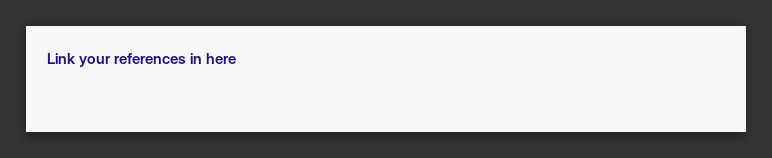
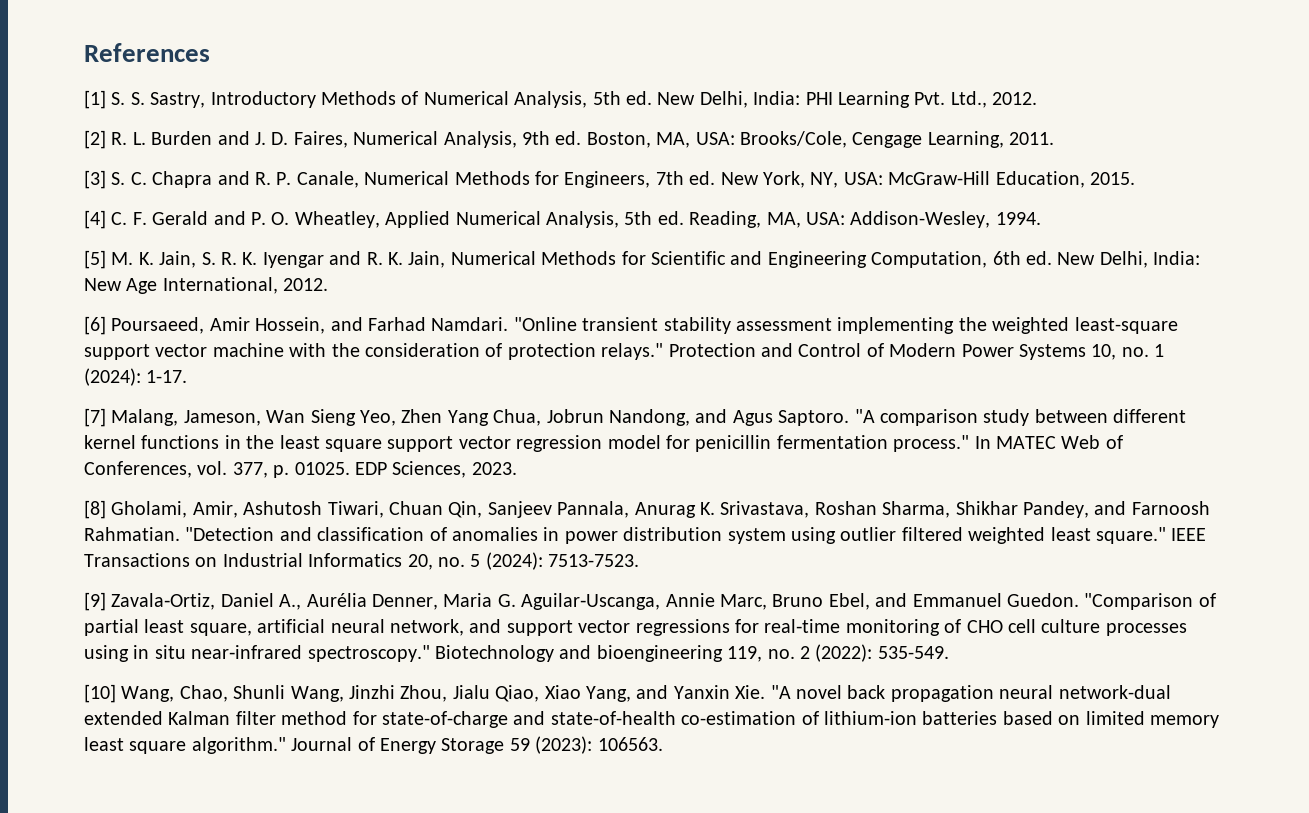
[47,53,237,67] Link your references in here -> [84,43,210,62] [84,90,1038,109] [84,130,1055,149] [84,170,1135,189] [84,210,1041,229] [84,250,1201,269] [84,277,329,294] [84,316,1178,335] [84,343,1165,360] [84,368,188,386] [84,408,1187,427] [84,435,1123,452] [84,461,517,478] [84,500,1210,519] [84,527,1207,544] [84,552,640,570] [84,592,1216,611] [84,619,1187,636] [84,644,949,662] [84,684,1171,703] [84,711,1219,728] [84,736,663,754] References // [1] S. S. Sastry, Introductory Methods of Numerical Analysis, 5th ed. New Delhi, India: PHI Learning Pvt. Ltd., 2012. // [2] R. L. Burden and J. D. Faires, Numerical Analysis, 9th ed. Boston, MA, USA: Brooks/Cole, Cengage Learning, 2011. // [3] S. C. Chapra and R. P. Canale, Numerical Methods for Engineers, 7th ed. New York, NY, USA: McGraw-Hill Education, 2015. // [4] C. F. Gerald and P. O. Wheatley, Applied Numerical Analysis, 5th ed. Reading, MA, USA: Addison-Wesley, 1994. // [5] M. K. Jain, S. R. K. Iyengar and R. K. Jain, Numerical Methods for Scientific and Engineering Computation, 6th ed. New Delhi, India: New Age International, 2012. // [6] Poursaeed, Amir Hossein, and Farhad Namdari. "Online transient stability assessment implementing the weighted least-square support vector machine with the consideration of protection relays." Protection and Control of Modern Power Systems 10, no. 1 (2024): 1-17. // [7] Malang, Jameson, Wan Sieng Yeo, Zhen Yang Chua, Jobrun Nandong, and Agus Saptoro. "A comparison study between different kernel functions in the least square support vector regression model for penicillin fermentation process." In MATEC Web of Conferences, vol. 377, p. 01025. EDP Sciences, 2023. // [8] Gholami, Amir, Ashutosh Tiwari, Chuan Qin, Sanjeev Pannala, Anurag K. Srivastava, Roshan Sharma, Shikhar Pandey, and Farnoosh Rahmatian. "Detection and classification of anomalies in power distribution system using outlier filtered weighted least square." IEEE Transactions on Industrial Informatics 20, no. 5 (2024): 7513-7523. // [9] Zavala‐Ortiz, Daniel A., Aurélia Denner, Maria G. Aguilar‐Uscanga, Annie Marc, Bruno Ebel, and Emmanuel Guedon. "Comparison of partial least square, artificial neural network, and support vector regressions for real‐time monitoring of CHO cell culture processes using in situ near‐infrared spectroscopy." Biotechnology and bioengineering 119, no. 2 (2022): 535-549. // [10] Wang, Chao, Shunli Wang, Jinzhi Zhou, Jialu Qiao, Xiao Yang, and Yanxin Xie. "A novel back propagation neural network-dual extended Kalman filter method for state-of-charge and state-of-health co-estimation of lithium-ion batteries based on limited memory least square algorithm." Journal of Energy Storage 59 (2023): 106563.

